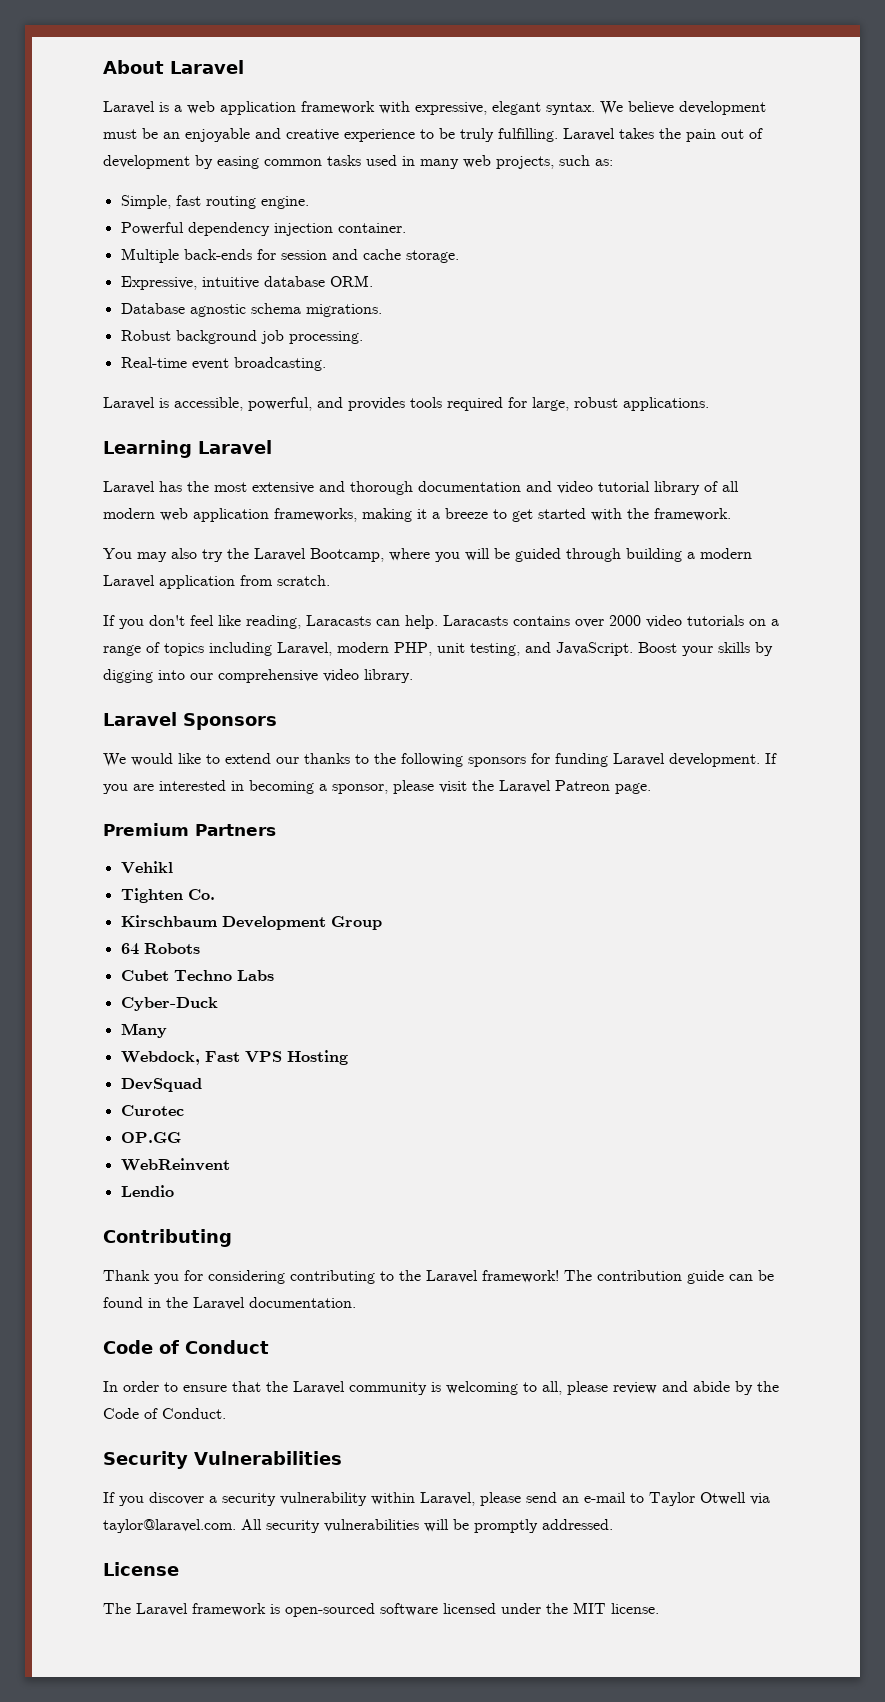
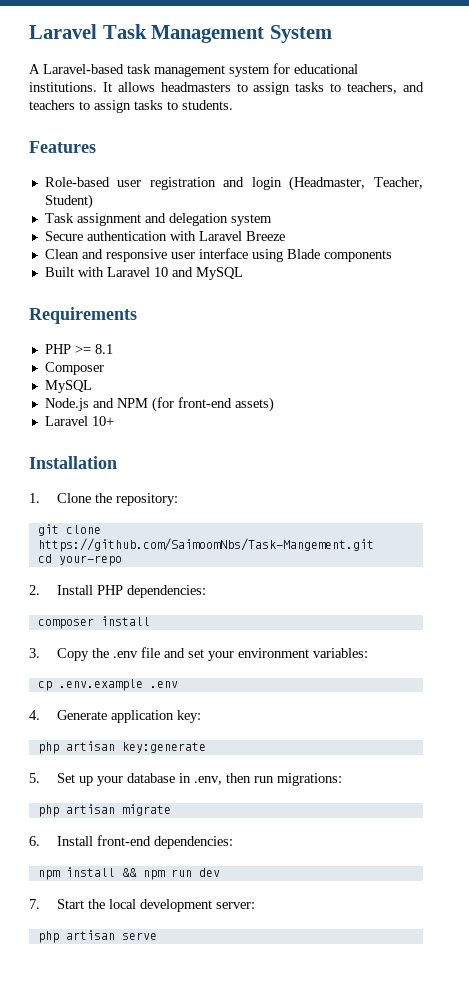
[103,60,244,74] [103,101,766,115] [103,128,763,142] [103,155,613,169] [120,195,309,209] [120,222,406,236] [120,248,459,263] [120,275,373,290] [120,303,382,317] [120,330,363,344] [120,357,326,371] [103,397,709,411] [103,440,272,458] [103,481,739,495] [103,508,731,522] [103,548,752,562] [103,575,330,589] [103,615,779,629] [103,642,773,656] [103,669,413,683] [103,712,277,730] [103,753,777,767] [103,780,651,794] [103,823,276,836] [120,861,173,874] [120,888,215,903] [120,915,382,930] [120,943,200,955] [120,970,274,981] [120,997,218,1011] [120,1023,167,1038] [120,1050,348,1065] [120,1078,202,1092] [120,1105,184,1116] [120,1132,181,1143] [120,1158,230,1171] [120,1185,174,1197] [103,1229,232,1247] [103,1270,774,1284] [103,1297,356,1310] [103,1340,269,1354] [103,1381,779,1395] [103,1408,226,1419] [103,1451,342,1469] [103,1492,770,1506] [103,1519,613,1533] [103,1562,179,1576] [103,1602,659,1617] About Laravel // Laravel is a web application framework with expressive, elegant syntax. We believe development must be an enjoyable and creative experience to be truly fulfilling. Laravel takes the pain out of development by easing common tasks used in many web projects, such as: // Simple, fast routing engine. // Powerful dependency injection container. // Multiple back-ends for session and cache storage. // Expressive, intuitive database ORM. // Database agnostic schema migrations. // Robust background job processing. // Real-time event broadcasting. // Laravel is accessible, powerful, and provides tools required for large, robust applications. // Learning Laravel // Laravel has the most extensive and thorough documentation and video tutorial library of all modern web application frameworks, making it a breeze to get started with the framework. // You may also try the Laravel Bootcamp, where you will be guided through building a modern Laravel application from scratch. // If you don't feel like reading, Laracasts can help. Laracasts contains over 2000 video tutorials on a range of topics including Laravel, modern PHP, unit testing, and JavaScript. Boost your skills by digging into our comprehensive video library. // Laravel Sponsors // We would like to extend our thanks to the following sponsors for funding Laravel development. If you are interested in becoming a sponsor, please visit the Laravel Patreon page. // Premium Partners // Vehikl // Tighten Co. // Kirschbaum Development Group // 64 Robots // Cubet Techno Labs // Cyber-Duck // Many // Webdock, Fast VPS Hosting // DevSquad // Curotec // OP.GG // WebReinvent // Lendio // Contributing // Thank you for considering contributing to the Laravel framework! The contribution guide can be found in the Laravel documentation. // Code of Conduct // In order to ensure that the Laravel community is welcoming to all, please review and abide by the Code of Conduct. // Security Vulnerabilities // If you discover a security vulnerability within Laravel, please send an e-mail to Taylor Otwell via taylor@laravel.com. All security vulnerabilities will be promptly addressed. // License // The Laravel framework is open-sourced software licensed under the MIT license. -> [29,24,332,43] [29,63,358,77] [29,82,425,95] [29,100,233,113] [29,141,96,153] [44,176,423,191] [44,194,93,209] [44,213,272,226] [44,231,285,241] [44,248,392,262] [44,267,243,280] [29,307,137,324] [44,344,113,354] [44,362,104,375] [44,380,92,393] [44,397,274,412] [44,416,114,426] [29,456,117,469] [29,493,178,506] [37,524,101,536] [37,538,374,552] [37,554,122,566] [29,585,206,598] [37,616,150,629] [29,647,368,661] [37,679,178,691] [29,710,201,723] [37,741,206,754] [29,773,342,786] [37,804,171,817] [29,835,233,849] [37,867,220,880] [29,899,255,912] [37,930,157,943] Laravel Task Management System // A Laravel-based task management system for educational institutions. It allows headmasters to assign tasks to teachers, and teachers to assign tasks to students. // Features // Role-based user registration and login (Headmaster, Teacher, Student) // Task assignment and delegation system // Secure authentication with Laravel Breeze // Clean and responsive user interface using Blade components // Built with Laravel 10 and MySQL // Requirements // PHP >= 8.1 // Composer // MySQL // Node.js and NPM (for front-end assets) // Laravel 10+ // Installation // 1. Clone the repository: // git clone https://github.com/SaimoomNbs/Task-Mangement.git // cd your-repo // 2. Install PHP dependencies: // composer install // 3. Copy the .env file and set your environment variables: // cp .env.example .env // 4. Generate application key: // php artisan key:generate // 5. Set up your database in .env, then run migrations: // php artisan migrate // 6. Install front-end dependencies: // npm install && npm run dev // 7. Start the local development server: // php artisan serve

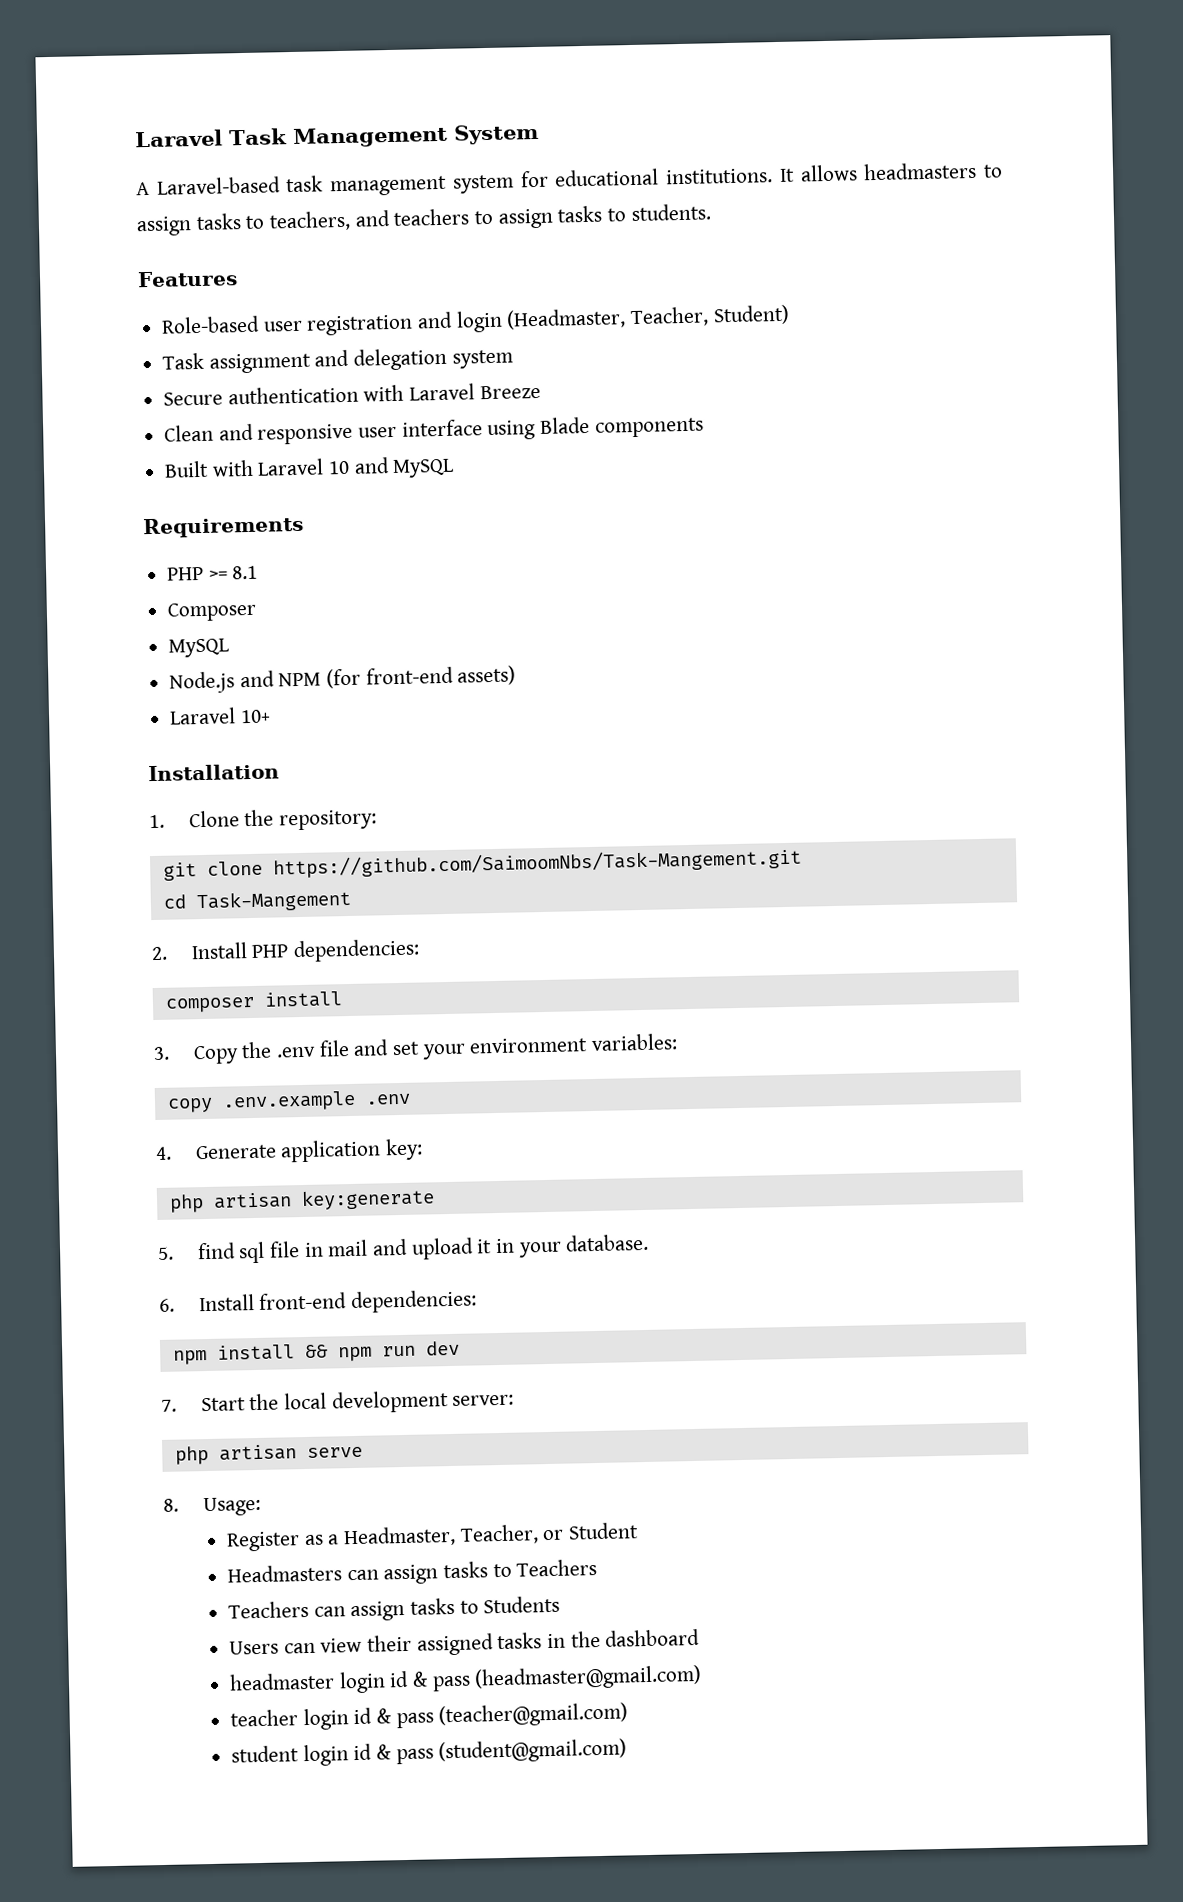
[58,555,122,566] your-repo -> [195,889,352,913] Task-Mangement
[37,681,52,691] cp -> [166,1097,213,1113] copy
[56,773,342,786] [37,804,171,817] Set up your database in .env, then run migrations: // php artisan migrate -> [196,1233,650,1264] find sql file in mail and upload it in your database.
(157, 936) none -> [163,1496,261,1517] [225,1522,639,1552] [226,1559,598,1585] [227,1595,561,1622] [228,1628,701,1656] [228,1664,703,1694] [229,1702,629,1731] [230,1738,628,1767] // 8. Usage: // Register as a Headmaster, Teacher, or Student // Headmasters can assign tasks to Teachers // Teachers can assign tasks to Students // Users can view their assigned tasks in the dashboard // headmaster login id & pass (headmaster@gmail.com) // teacher login id & pass (teacher@gmail.com) // student login id & pass (student@gmail.com)

